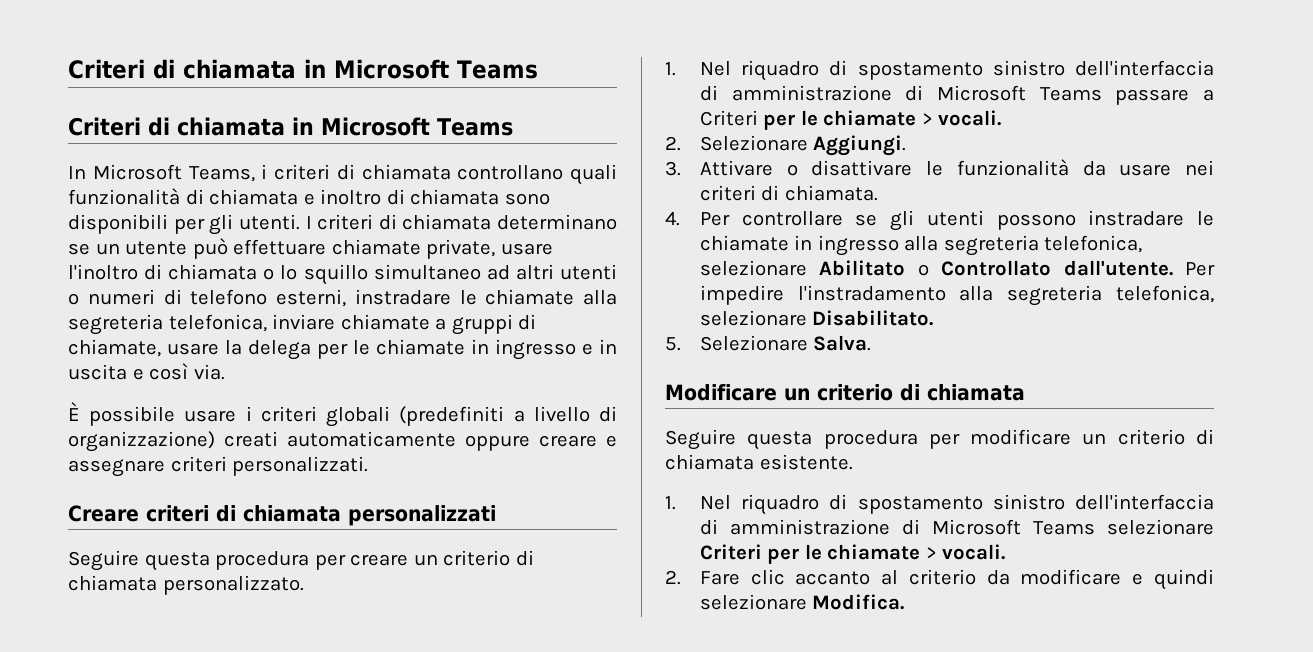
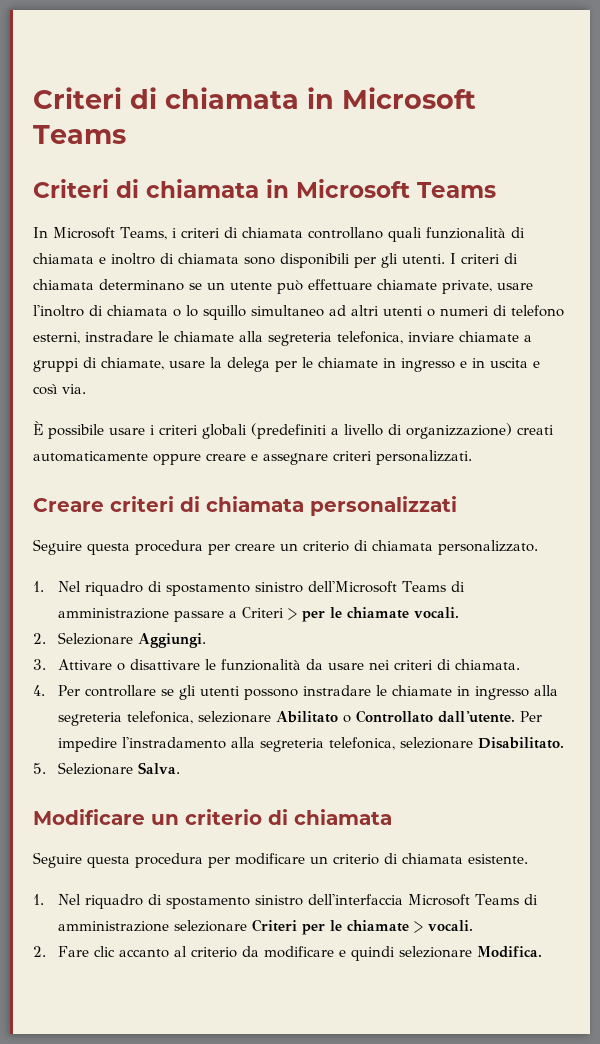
[1075,60,1214,76] [699,85,1102,101] dell'interfaccia di amministrazione di Microsoft Teams -> [307,581,465,593] [57,608,169,619] dell'Microsoft Teams di amministrazione
[763,110,933,130] per le chiamate > -> [287,607,409,622] > per le chiamate
[699,519,1095,535] di amministrazione di Microsoft Teams -> [407,894,538,906] [57,921,169,932] Microsoft Teams di amministrazione

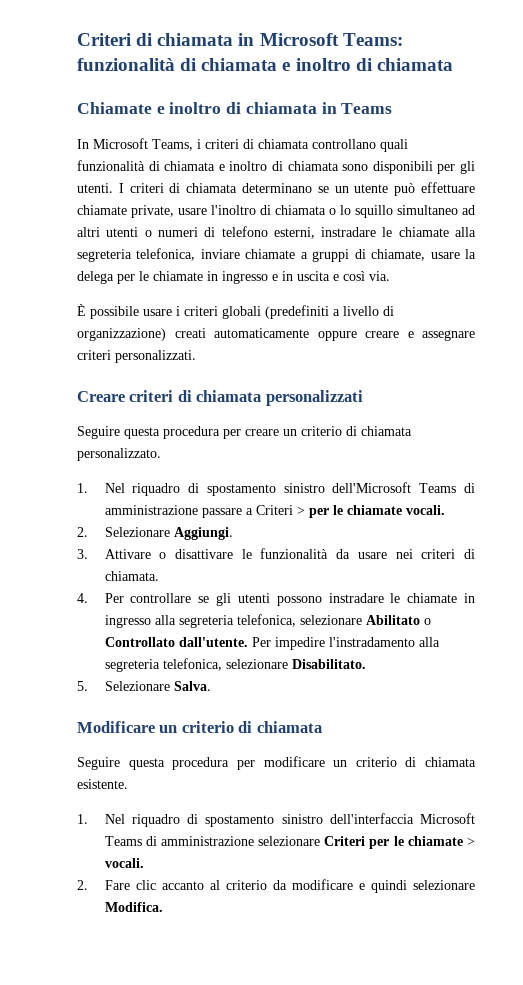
[33,87,476,109] [33,125,126,144] [33,179,410,198] Criteri di chiamata in Microsoft Teams // Criteri di chiamata in Microsoft -> [77,33,403,46] [77,58,453,71] [77,102,337,114] Criteri di chiamata in Microsoft Teams: funzionalità di chiamata e inoltro di chiamata // Chiamate e inoltro di chiamata in

